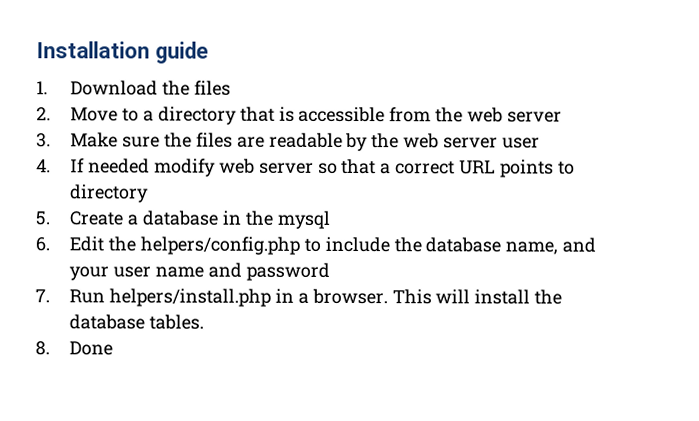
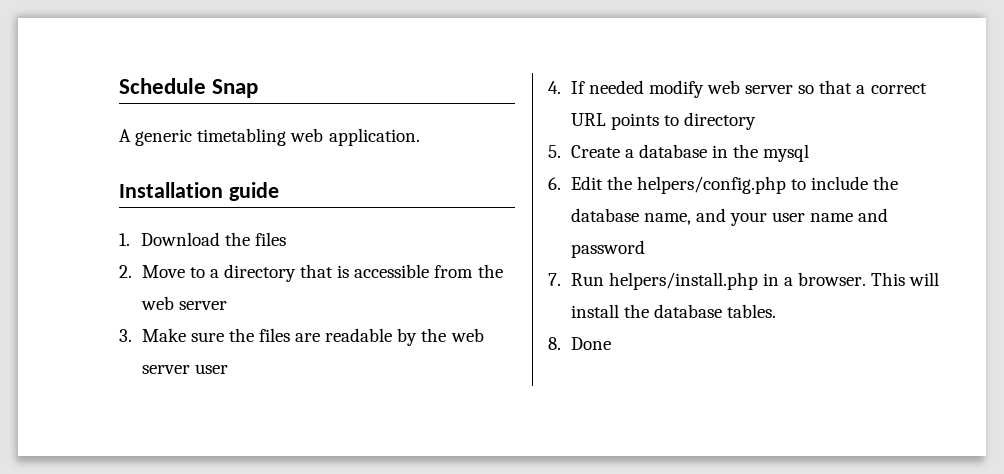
(36, 50) none -> [119,78,259,98] [119,128,420,146] Schedule Snap // A generic timetabling web application. //

